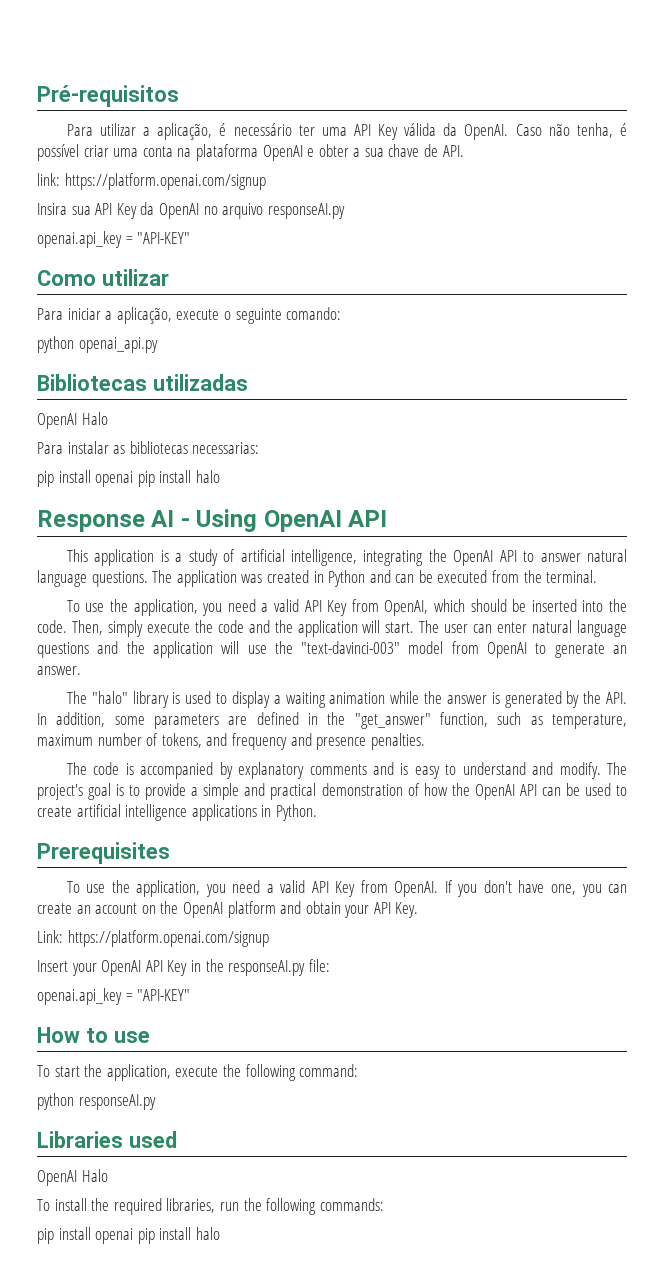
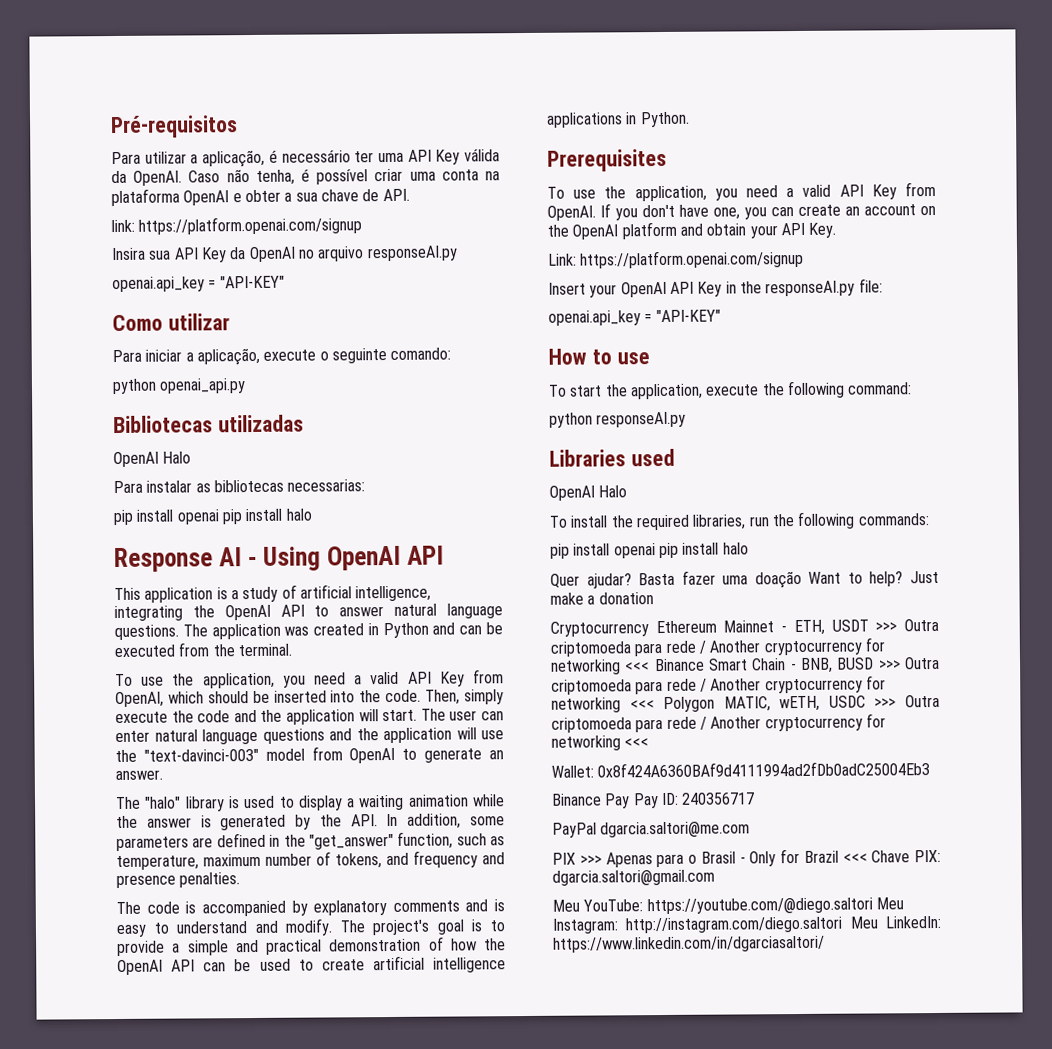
(220, 1233) none -> [550,570,939,589] [550,592,654,605] [550,618,939,637] [550,637,885,657] [550,656,940,675] [551,675,886,695] [551,694,940,713] [551,713,886,733] [551,735,650,751] [551,761,931,778] [551,792,756,809] [552,821,751,838] [552,849,941,868] [552,869,715,886] [552,897,904,915] [552,915,941,934] [553,935,825,953] // Quer ajudar? Basta fazer uma doação Want to help? Just make a donation // Cryptocurrency Ethereum Mainnet - ETH, USDT >>> Outra criptomoeda para rede / Another cryptocurrency for networking <<< Binance Smart Chain - BNB, BUSD >>> Outra criptomoeda para rede / Another cryptocurrency for networking <<< Polygon MATIC, wETH, USDC >>> Outra criptomoeda para rede / Another cryptocurrency for networking <<< // Wallet: 0x8f424A6360BAf9d4111994ad2fDb0adC25004Eb3 // Binance Pay Pay ID: 240356717 // PayPal dgarcia.saltori@me.com // PIX >>> Apenas para o Brasil - Only for Brazil <<< Chave PIX: dgarcia.saltori@gmail.com // Meu YouTube: https://youtube.com/@diego.saltori Meu Instagram: http://instagram.com/diego.saltori Meu LinkedIn: https://www.linkedin.com/in/dgarciasaltori/

